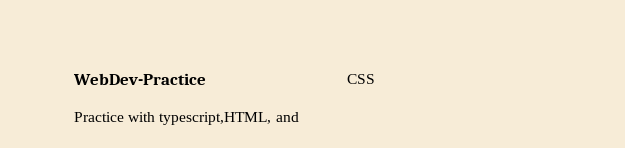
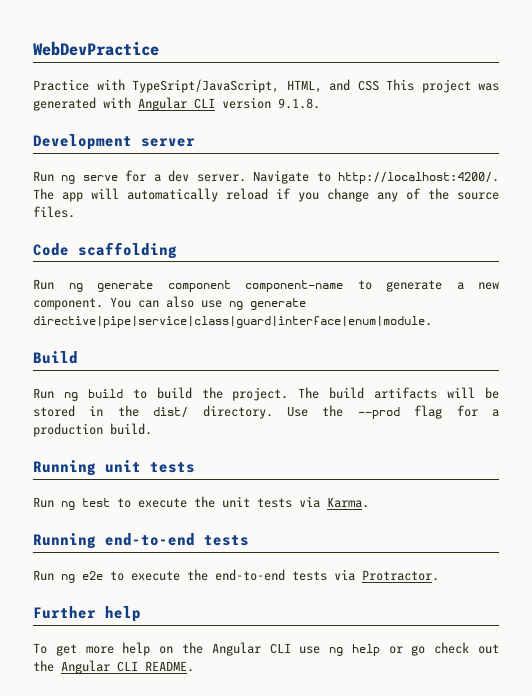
[73,73,206,85] WebDev-Practice -> [33,41,159,56] WebDevPractice
[159,112,299,125] [347,74,375,84] typescript,HTML, and CSS -> [132,79,499,93] [33,97,320,111] [33,134,195,150] [33,170,500,184] [33,188,499,202] [33,206,75,218] [33,242,177,259] [33,279,499,292] [33,296,306,310] [33,316,432,328] [33,351,78,364] [33,387,500,401] [33,405,499,419] [33,423,152,437] [33,460,195,476] [33,496,369,510] [33,533,249,549] [33,569,439,583] [33,606,141,622] [33,642,499,656] [33,660,194,674] TypeSript/JavaScript, HTML, and CSS This project was generated with Angular CLI version 9.1.8. // Development server // Run ng serve for a dev server. Navigate to http://localhost:4200/. The app will automatically reload if you change any of the source files. // Code scaffolding // Run ng generate component component-name to generate a new component. You can also use ng generate directive|pipe|service|class|guard|interface|enum|module. // Build // Run ng build to build the project. The build artifacts will be stored in the dist/ directory. Use the --prod flag for a production build. // Running unit tests // Run ng test to execute the unit tests via Karma. // Running end-to-end tests // Run ng e2e to execute the end-to-end tests via Protractor. // Further help // To get more help on the Angular CLI use ng help or go check out the Angular CLI README.

